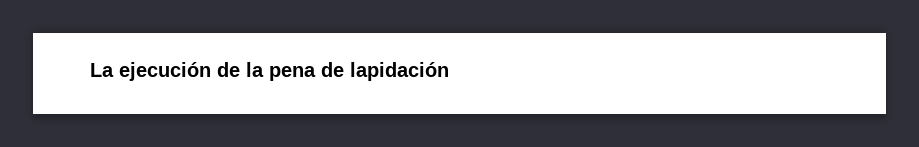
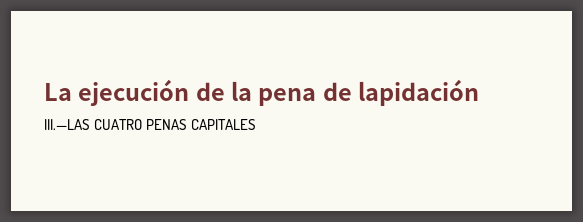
(449, 71) none -> [44,119,257,130] // III.—LAS CUATRO PENAS CAPITALES

